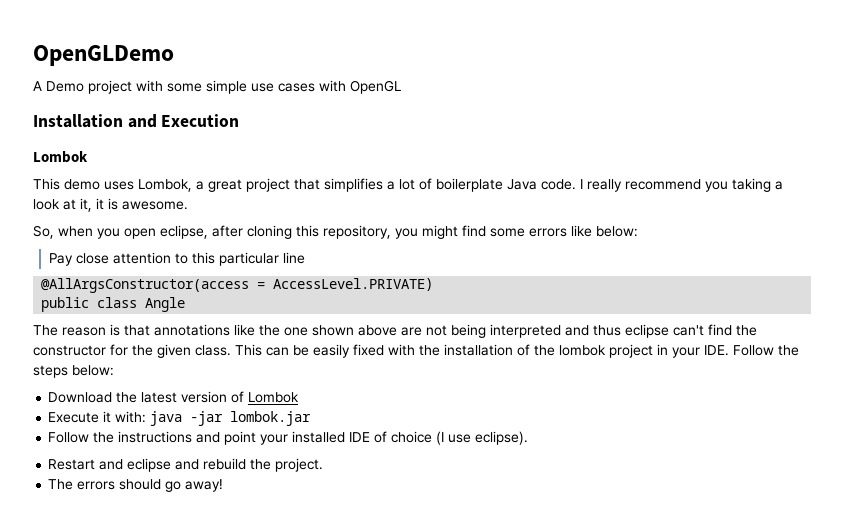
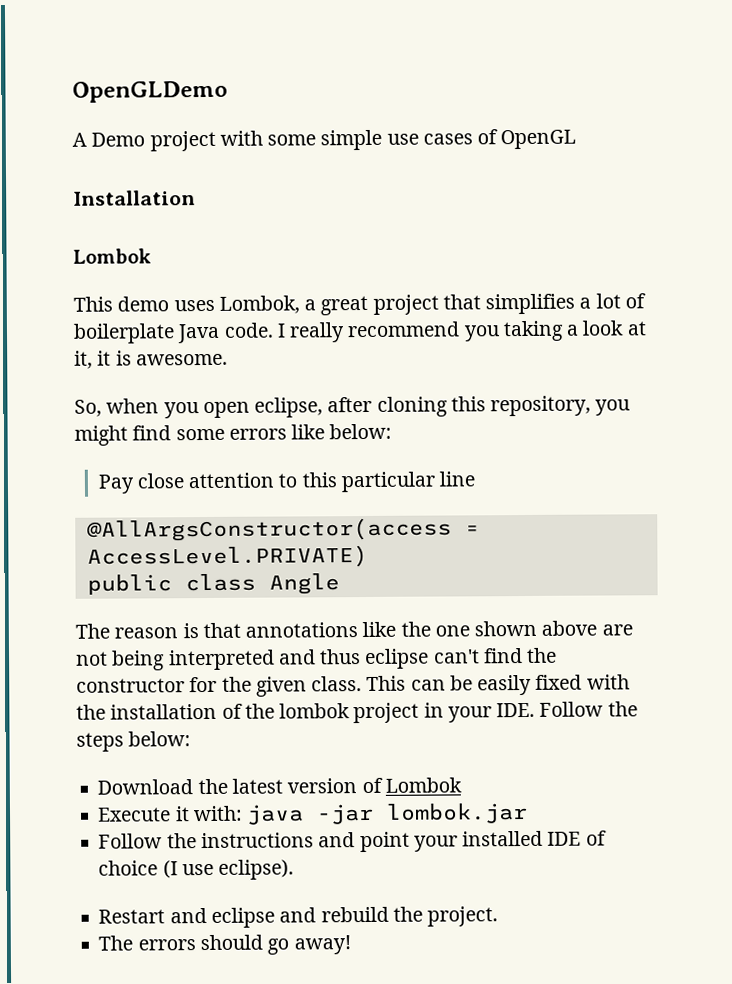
[319,80,346,92] with -> [477,129,499,145] of
[127,114,240,128] and Execution -> (196, 198) none

